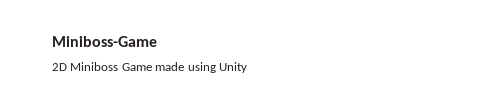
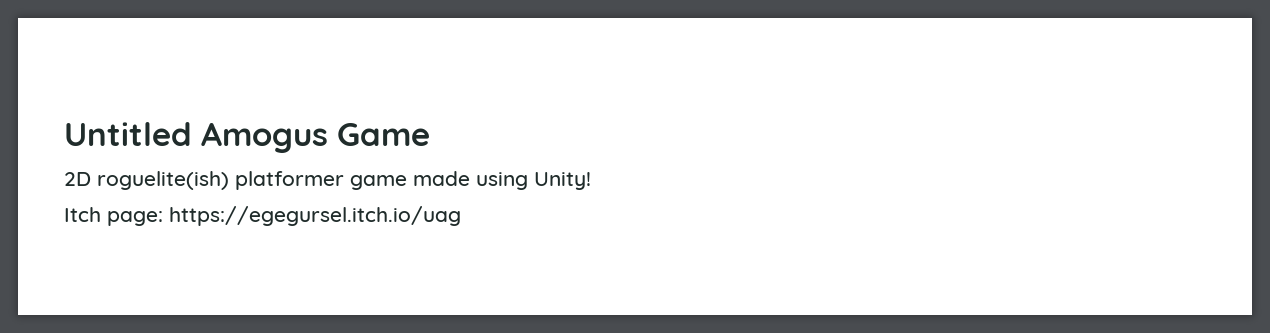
[52,36,157,47] [52,62,247,73] Miniboss-Game // 2D Miniboss Game made using Unity -> [64,122,430,153] [64,171,591,190] [64,206,461,226] Untitled Amogus Game // 2D roguelite(ish) platformer game made using Unity! // Itch page: https://egegursel.itch.io/uag

